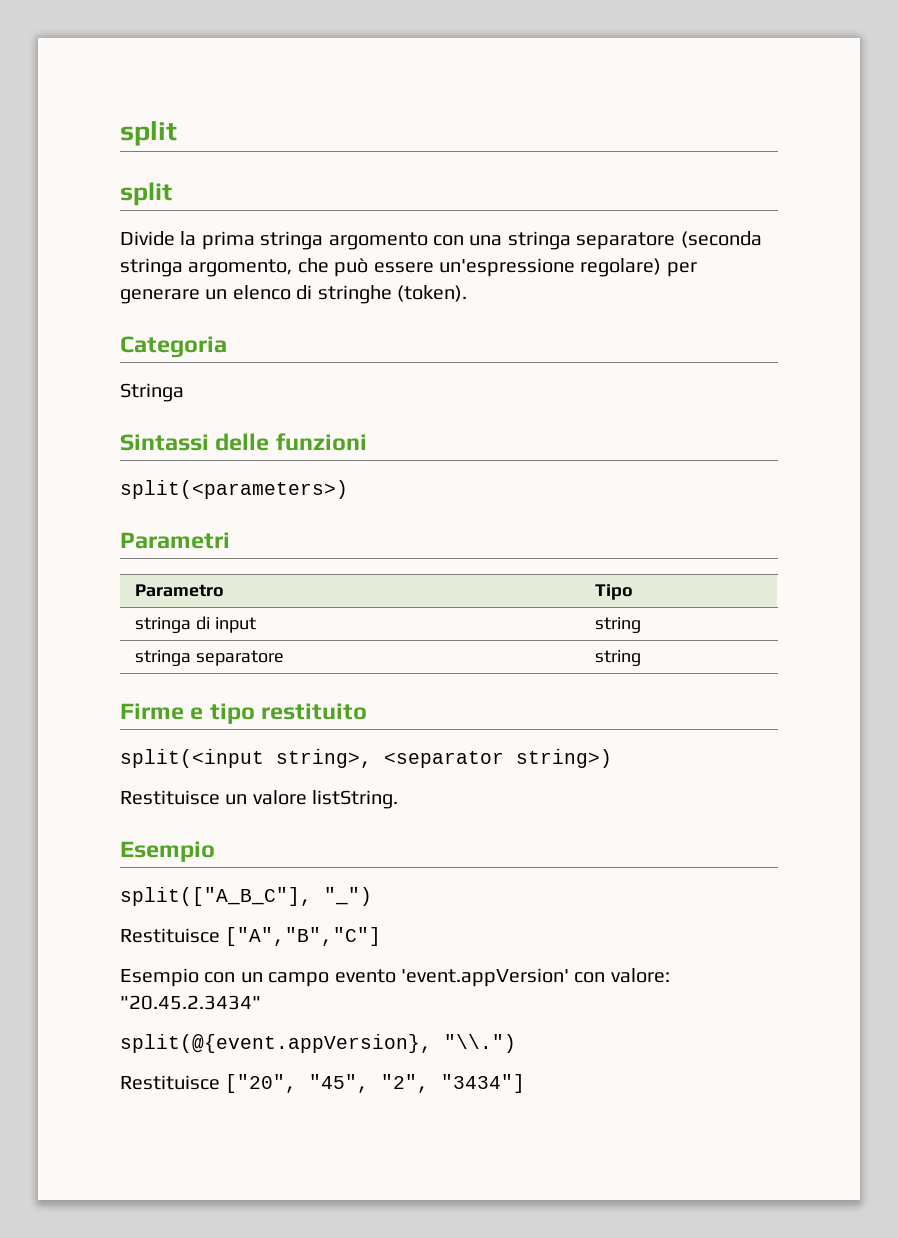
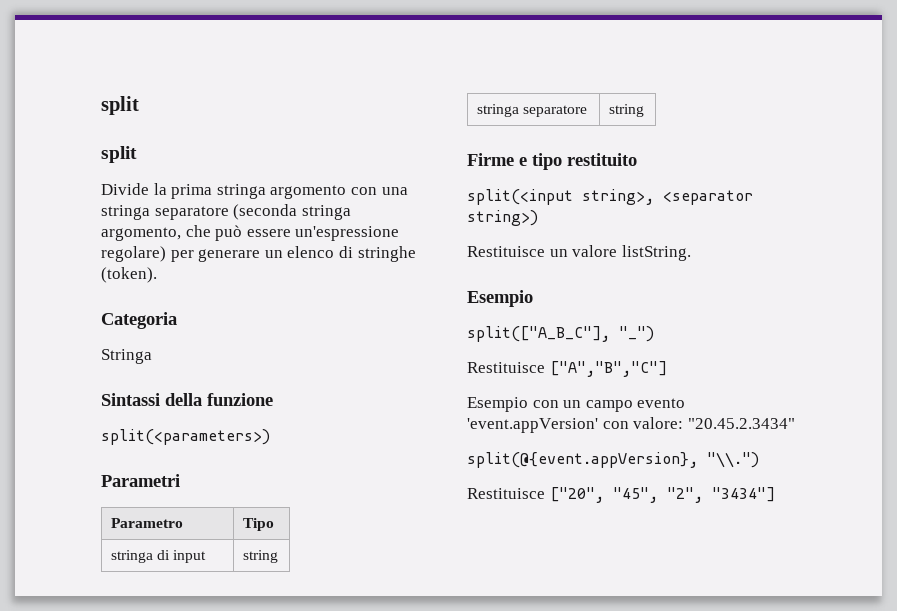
[215,433,367,451] delle funzioni -> [165,393,273,406] della funzione

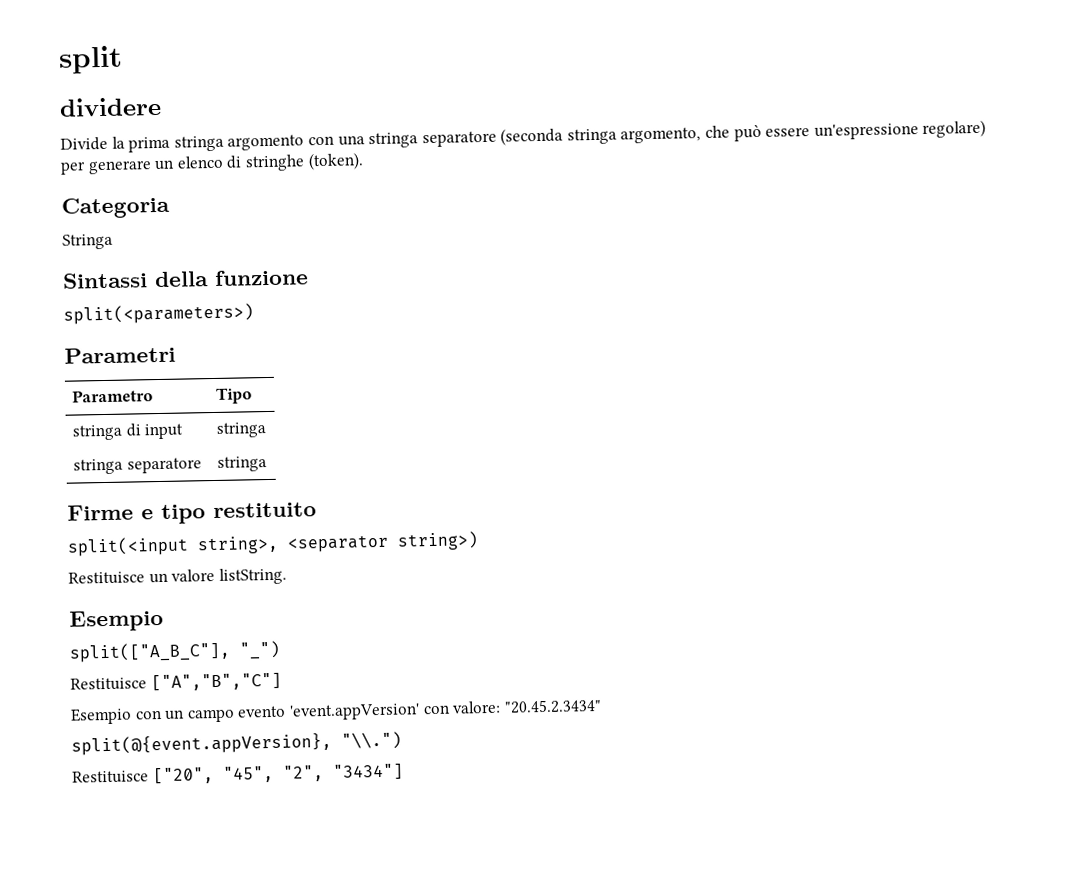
[101,96,139,115] [101,146,137,163] split // split -> [58,45,123,74] [59,96,162,117] split // dividere
[242,550,278,563] string -> [216,422,267,438] stringa
[608,104,644,117] string -> [217,456,268,472] stringa

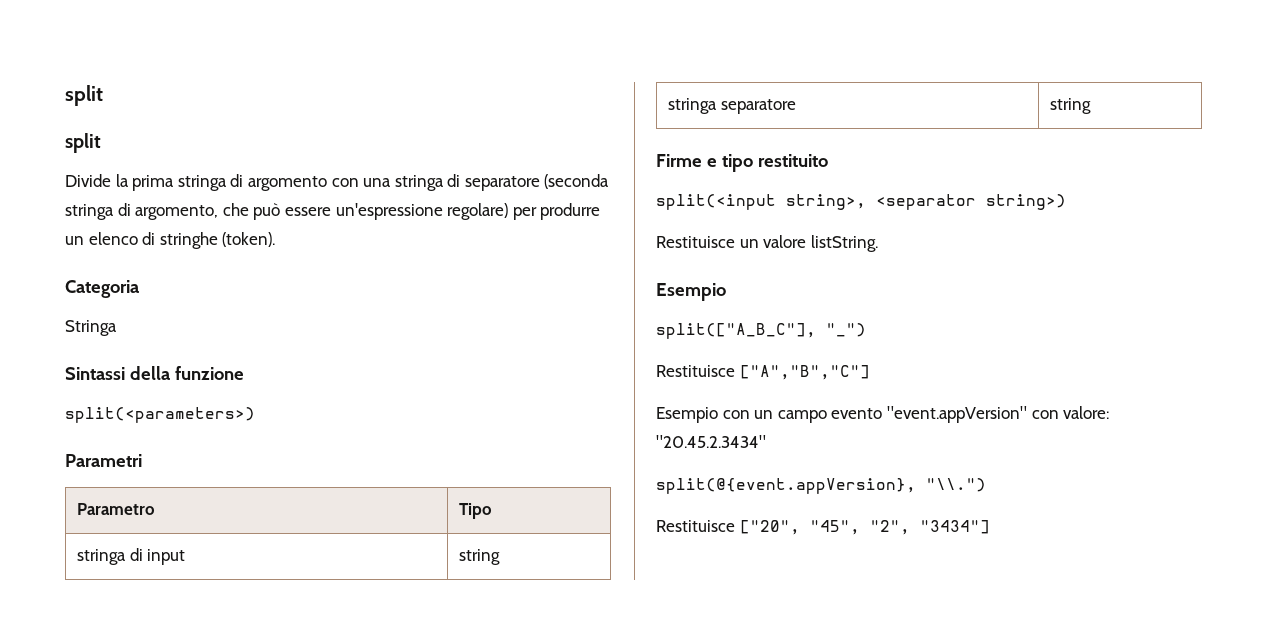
[58,45,123,74] [59,96,162,117] split // dividere -> [65,85,103,106] [65,133,101,153] split // split
(224, 143) none -> [230,174,244,187] di
(419, 140) none -> [447,174,461,187] di
(617, 136) none -> [117,203,131,216] di
[87,160,152,175] generare -> [540,203,601,220] produrre
[216,422,267,438] stringa -> [459,549,501,565] string
[217,456,268,472] stringa -> [1050,98,1092,114] string
[288,703,420,721] 'event.appVersion' -> [886,406,1027,423] "event.appVersion"

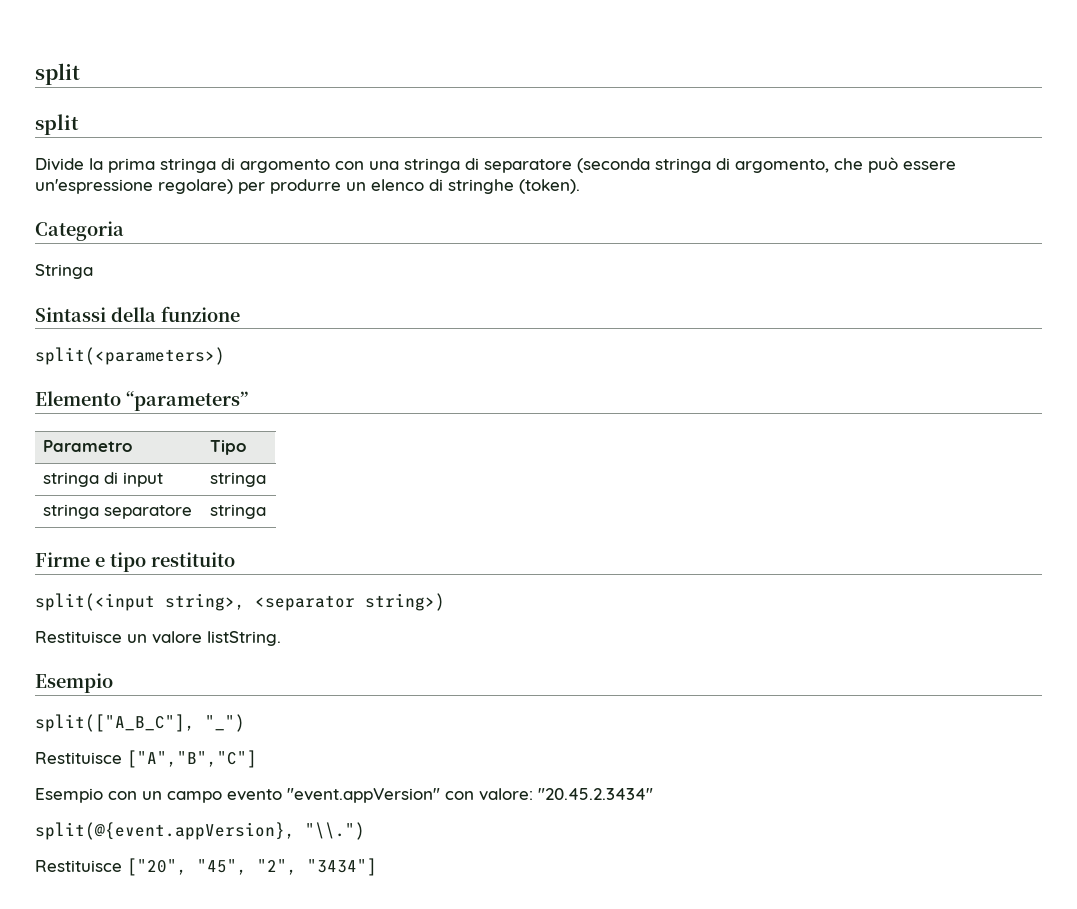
[65,454,142,467] Parametri -> [35,391,248,411] Elemento “parameters”
[459,549,501,565] string -> [210,472,267,487] stringa
[1050,98,1092,114] string -> [210,504,267,519] stringa

